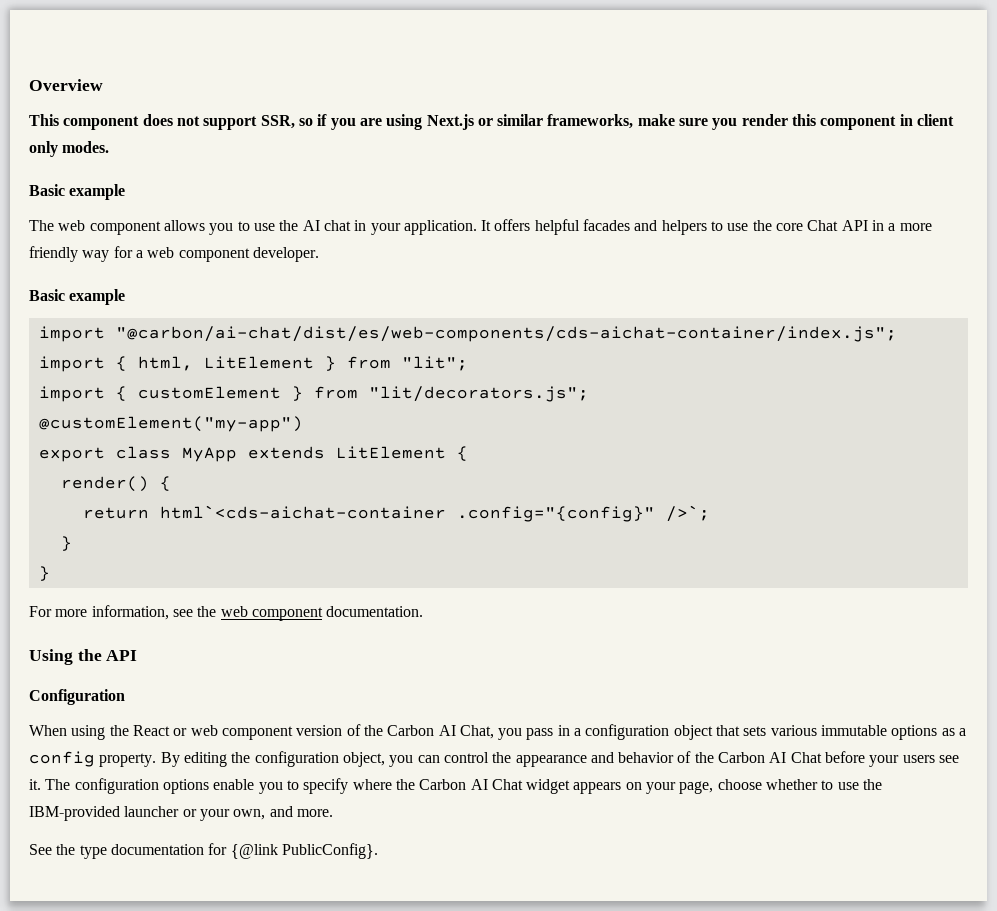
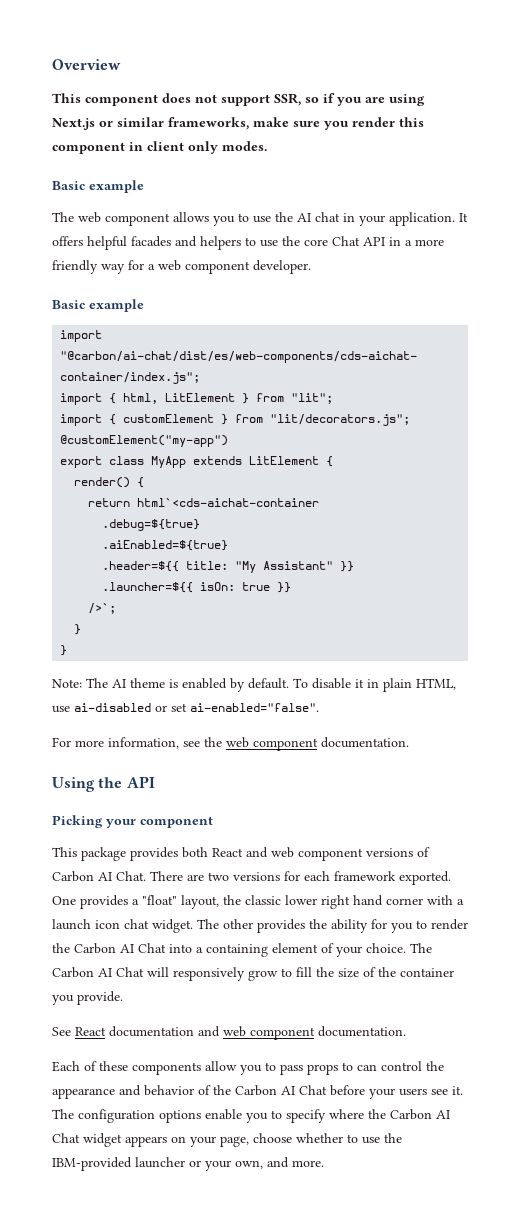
[456,505,710,522] [60,536,72,551] [38,566,50,581] .config="{config}" />`; // } // } -> [102,519,201,531] [102,540,229,551] [102,561,355,573] [102,582,292,593] [88,603,117,614] [74,624,82,635] [60,645,68,656] [52,678,456,692] [52,703,319,713] // .debug=${true} // .aiEnabled=${true} // .header=${{ title: "My Assistant" }} // .launcher=${{ isOn: true }} // />`; // } // } // Note: The AI theme is enabled by default. To disable it in plain HTML, use ai-disabled or set ai-enabled="false".
[29,689,125,705] [29,724,967,740] [29,751,414,767] Configuration // When using the React or web component version of the Carbon AI Chat, you pass in a configuration object that sets various immutable options as a config property. By editing the configuration object, you -> [52,815,213,828] [52,847,430,861] [52,871,451,885] [52,895,464,909] [52,919,468,933] [52,943,432,957] [52,967,454,981] [52,991,123,1005] [52,1026,406,1040] [52,1061,353,1075] Picking your component // This package provides both React and web component versions of Carbon AI Chat. There are two versions for each framework exported. One provides a "float" layout, the classic lower right hand corner with a launch icon chat widget. The other provides the ability for you to render the Carbon AI Chat into a containing element of your choice. The Carbon AI Chat will responsively grow to fill the size of the container you provide. // See React documentation and web component documentation. // Each of these components allow you to pass props to
[29,843,378,859] // See the type documentation for {@link PublicConfig}. -> (324, 1163) none

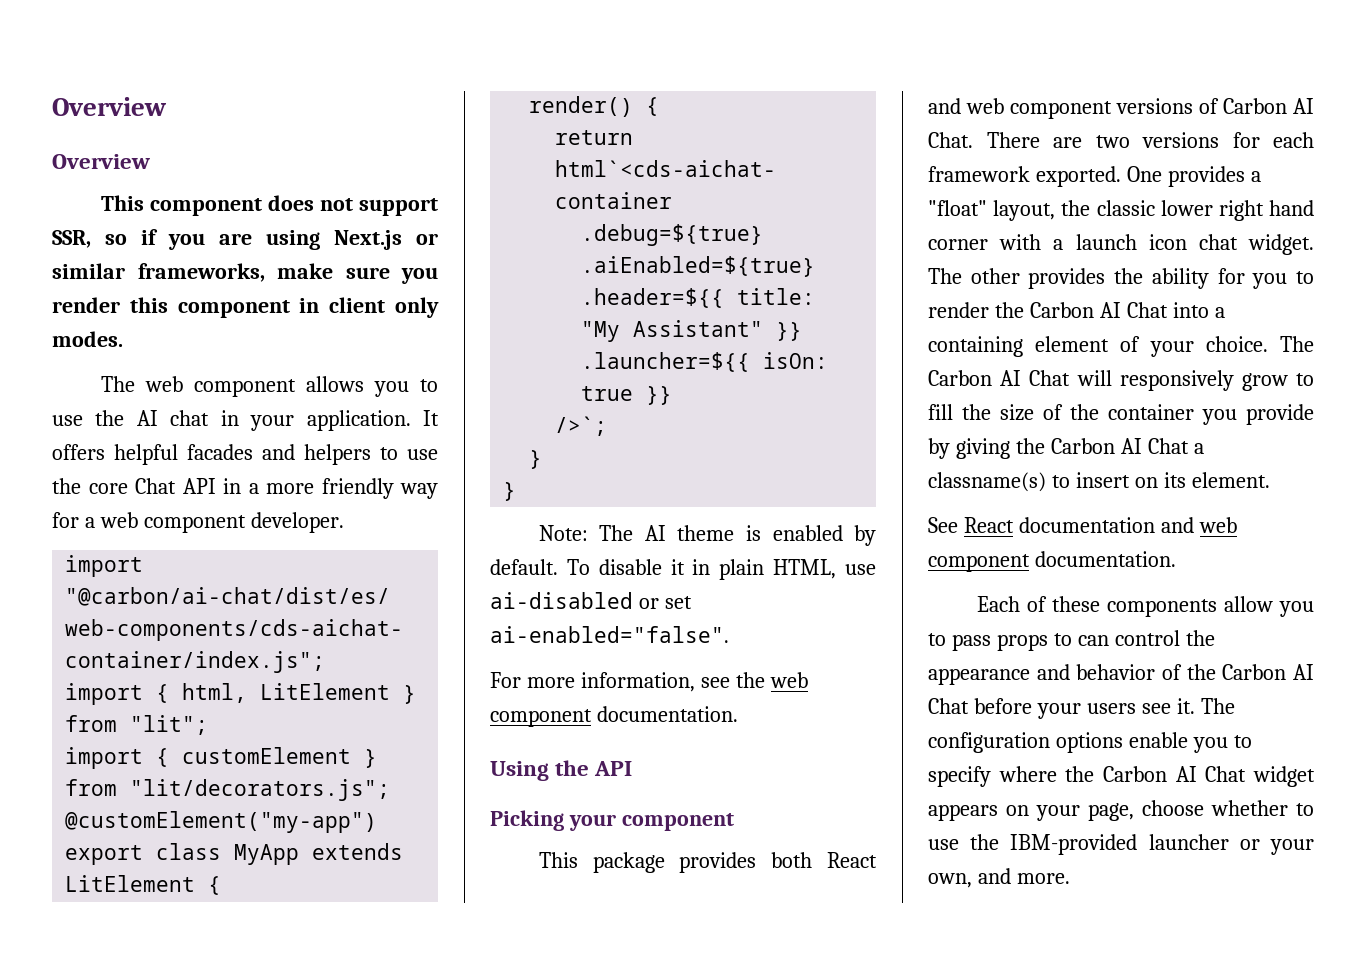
[52,59,121,70] Overview -> [52,97,167,116] [52,154,150,169] Overview // Overview
[52,180,144,193] // Basic example -> (123, 339) none
[52,299,144,312] // Basic example -> (344, 522) none
[77,991,123,1005] provide. -> [1246,404,1314,425] [928,438,1204,459] [928,472,1270,492] provide by giving the Carbon AI Chat a classname(s) to insert on its element.

